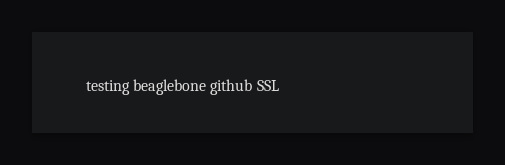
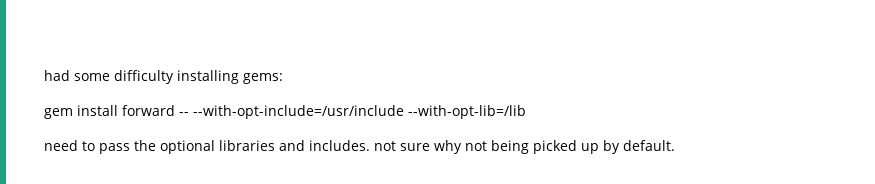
[86,79,279,95] testing beaglebone github SSL -> [44,70,283,84] [44,105,526,119] [44,140,675,154] had some difficulty installing gems: // gem install forward -- --with-opt-include=/usr/include --with-opt-lib=/lib // need to pass the optional libraries and includes. not sure why not being picked up by default.

